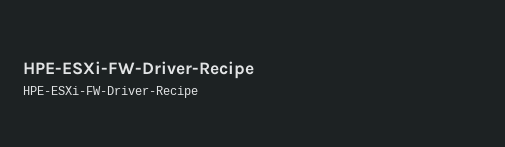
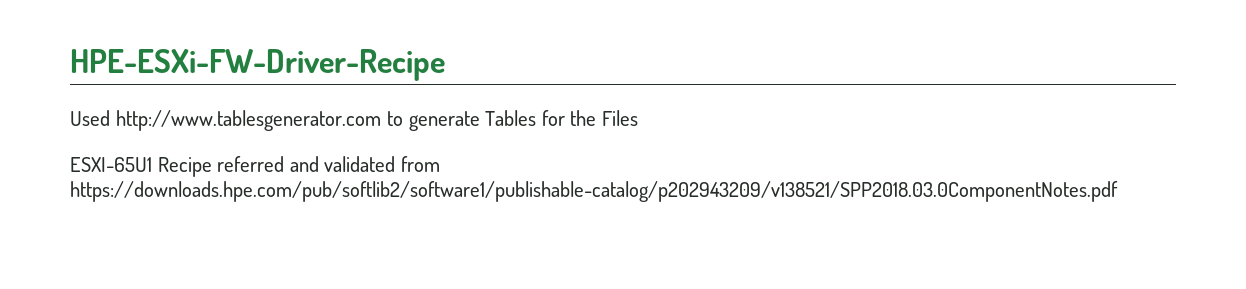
[23,86,198,98] HPE-ESXi-FW-Driver-Recipe -> [70,110,638,131] [70,156,440,177] [70,181,1118,202] Used http://www.tablesgenerator.com to generate Tables for the Files // ESXI-65U1 Recipe referred and validated from https://downloads.hpe.com/pub/softlib2/software1/publishable-catalog/p202943209/v138521/SPP2018.03.0ComponentNotes.pdf

